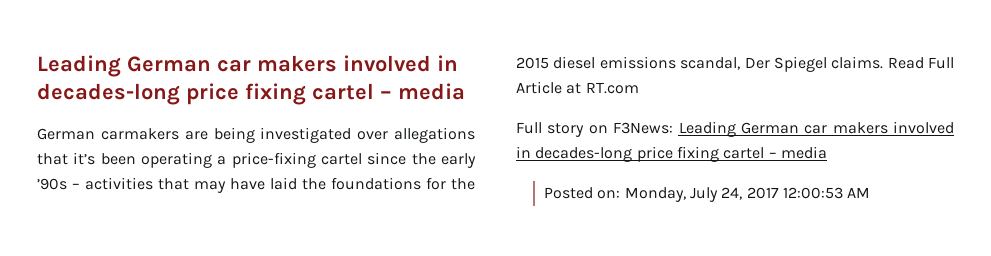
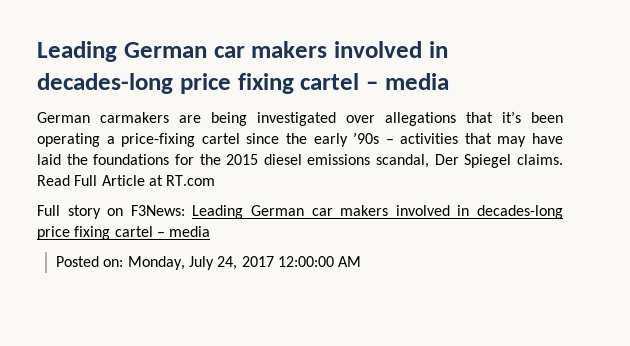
[782,187,843,199] 12:00:53 -> [277,256,334,267] 12:00:00

